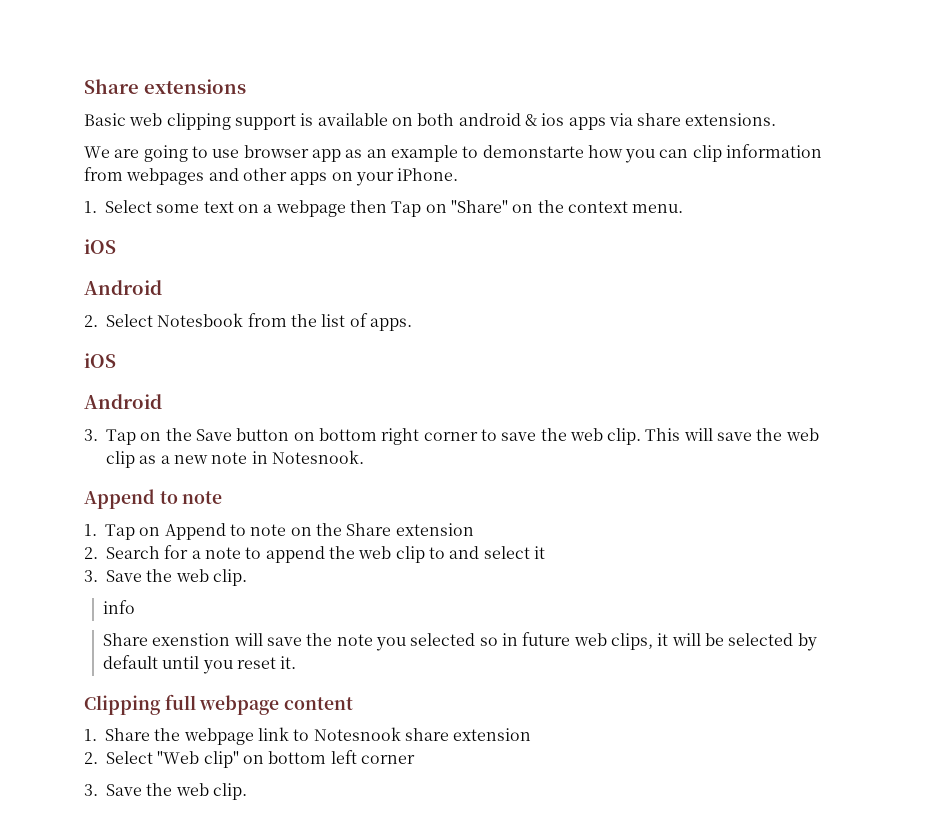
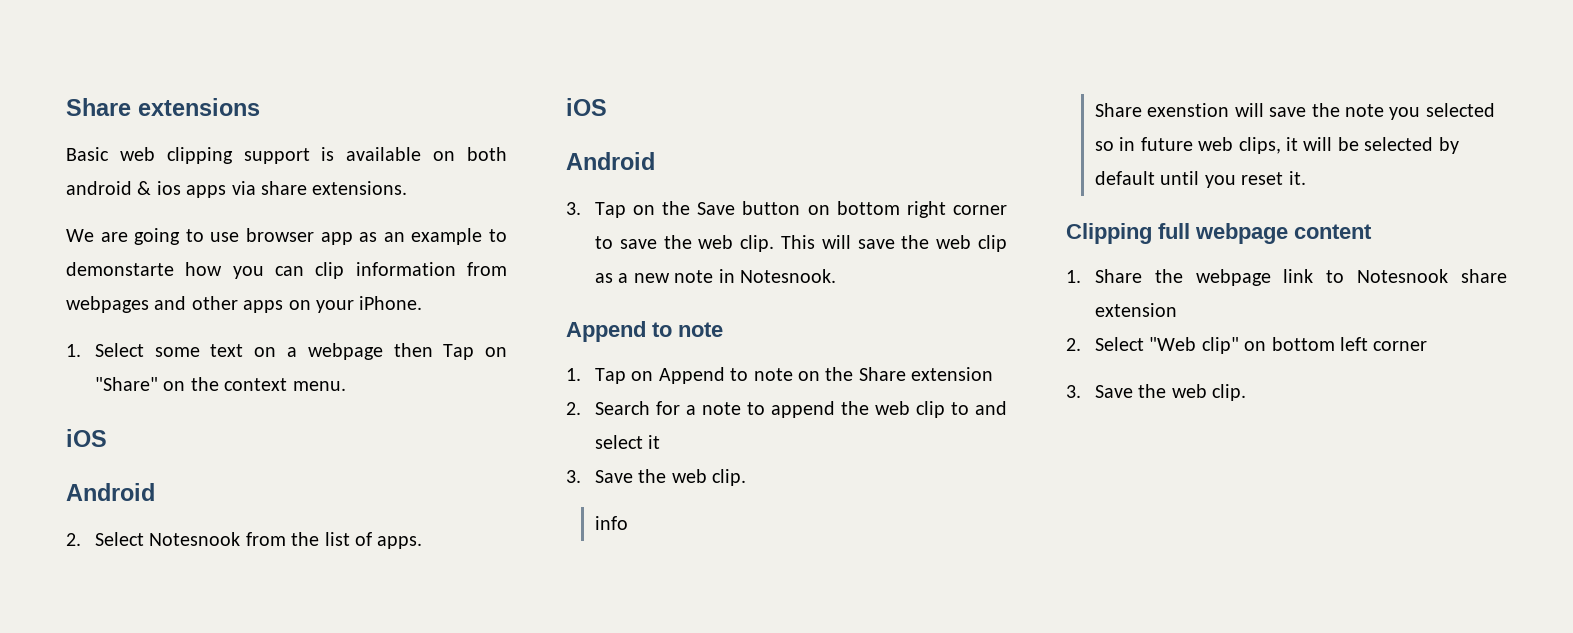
[157,313,244,327] Notesbook -> [149,532,241,546] Notesnook

